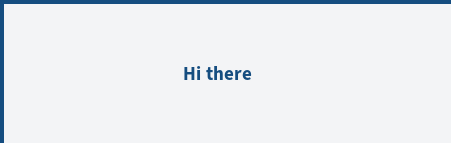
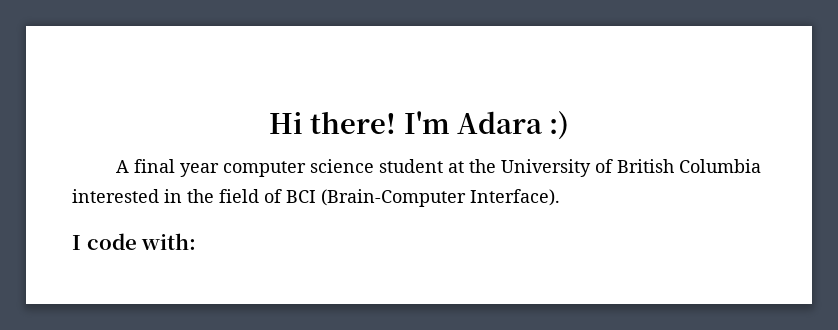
[206,66,253,80] there -> [310,111,570,140] [116,159,762,177] [72,189,560,207] [72,233,197,250] there! I'm Adara :) // A final year computer science student at the University of British Columbia interested in the field of BCI (Brain-Computer Interface). // I code with:

